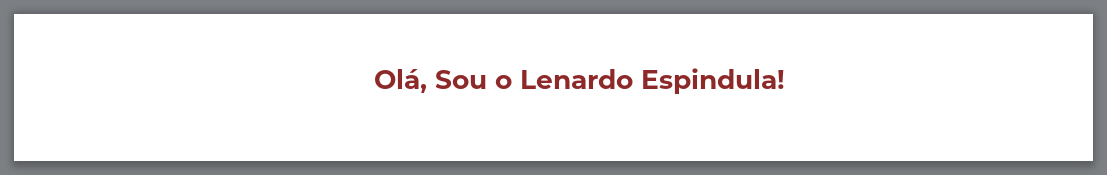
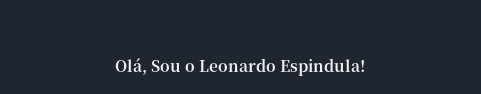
[520,69,633,89] Lenardo -> [199,58,277,72] Leonardo

